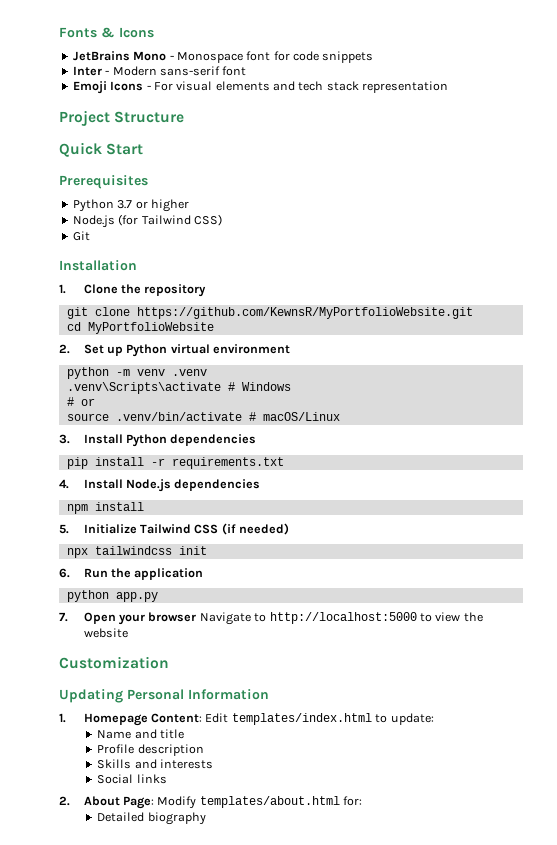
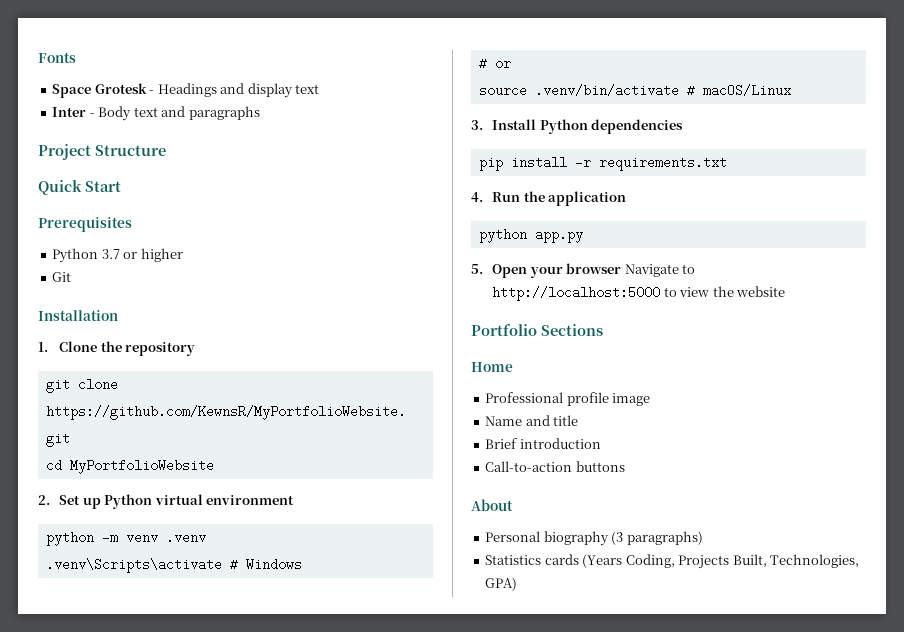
[101,27,154,38] [72,51,374,63] [72,66,247,76] [72,81,449,94] & Icons // JetBrains Mono - Monospace font for code snippets // Inter - Modern sans-serif font // Emoji Icons - For visual elements and tech stack representation -> [52,83,320,98] [52,106,260,121] // Space Grotesk - Headings and display text // Inter - Body text and paragraphs
[72,214,222,228] // Node.js (for Tailwind CSS) -> (183, 255) none
[83,479,261,492] [66,502,144,514] [59,523,290,535] [66,546,207,558] [59,568,70,578] Install Node.js dependencies // npm install // 5. Initialize Tailwind CSS (if needed) // npx tailwindcss init // 6. -> (483, 197) none
[59,612,68,622] 7. -> [471,264,483,274] 5.
[59,656,169,669] [59,689,269,703] [59,713,434,726] [97,729,185,739] [97,744,204,756] [97,759,214,769] [97,774,167,784] [59,796,363,809] [97,812,206,825] Customization // Updating Personal Information // 1. Homepage Content: Edit templates/index.html to update: // Name and title // Profile description // Skills and interests // Social links // 2. About Page: Modify templates/about.html for: // Detailed biography -> [471,324,603,336] [471,362,513,372] [485,392,651,406] [485,415,579,426] [485,438,601,449] [485,461,625,472] [471,499,513,511] [485,531,703,546] [485,554,860,569] [485,577,518,591] Portfolio Sections // Home // Professional profile image // Name and title // Brief introduction // Call-to-action buttons // About // Personal biography (3 paragraphs) // Statistics cards (Years Coding, Projects Built, Technologies, GPA)

